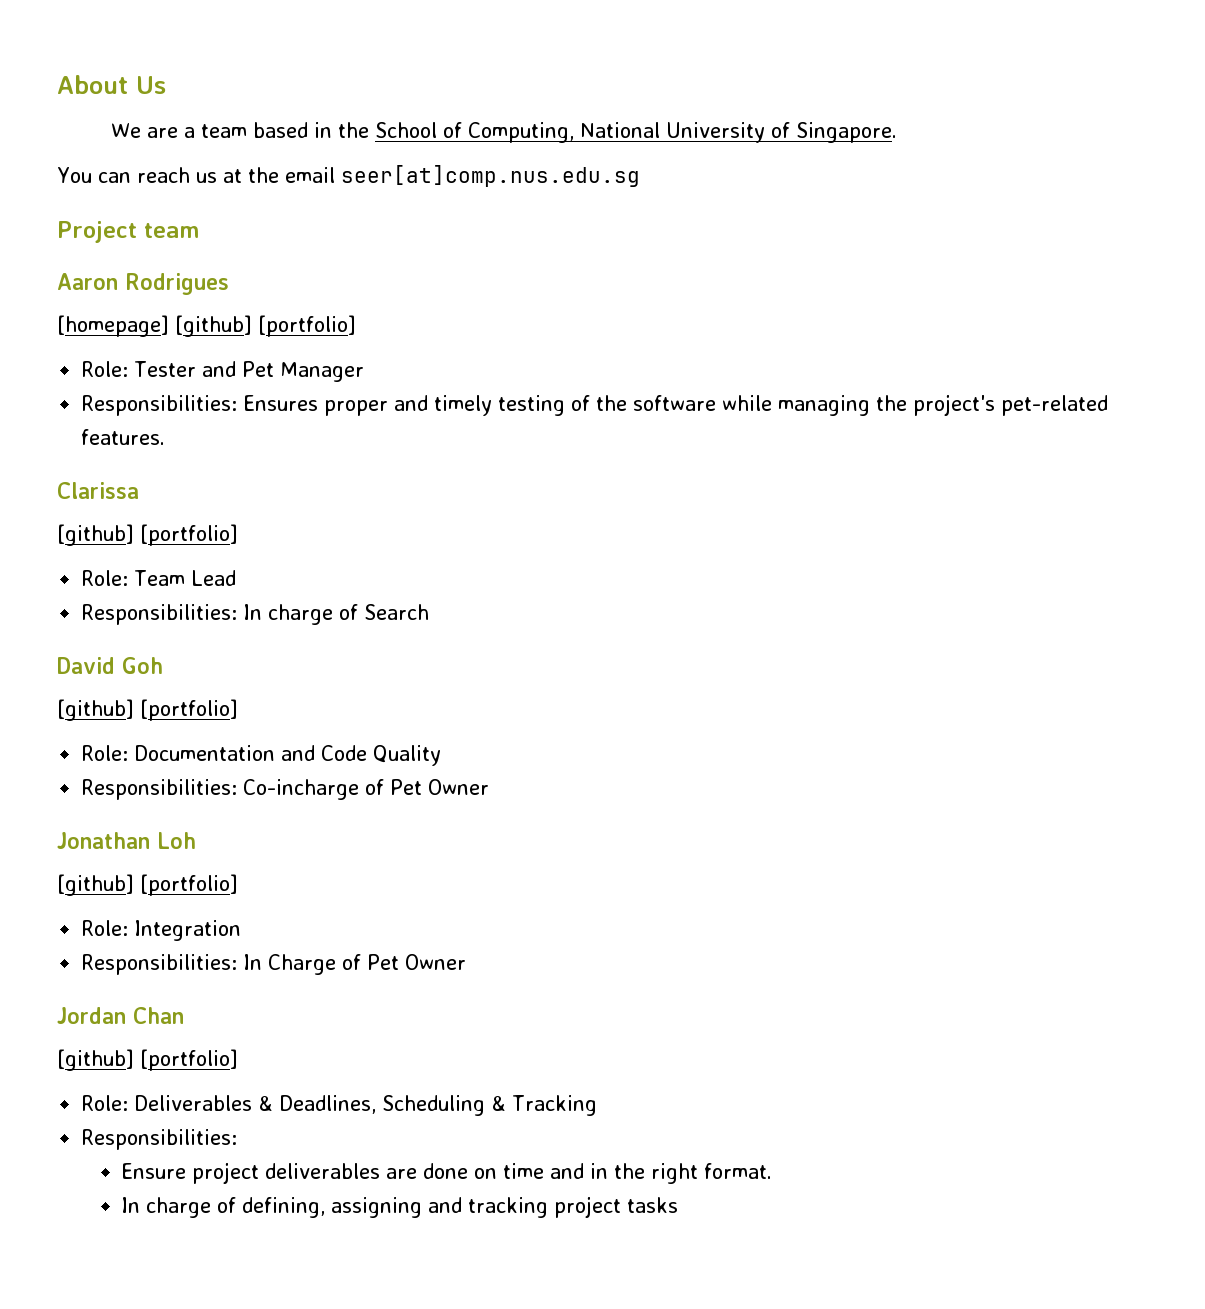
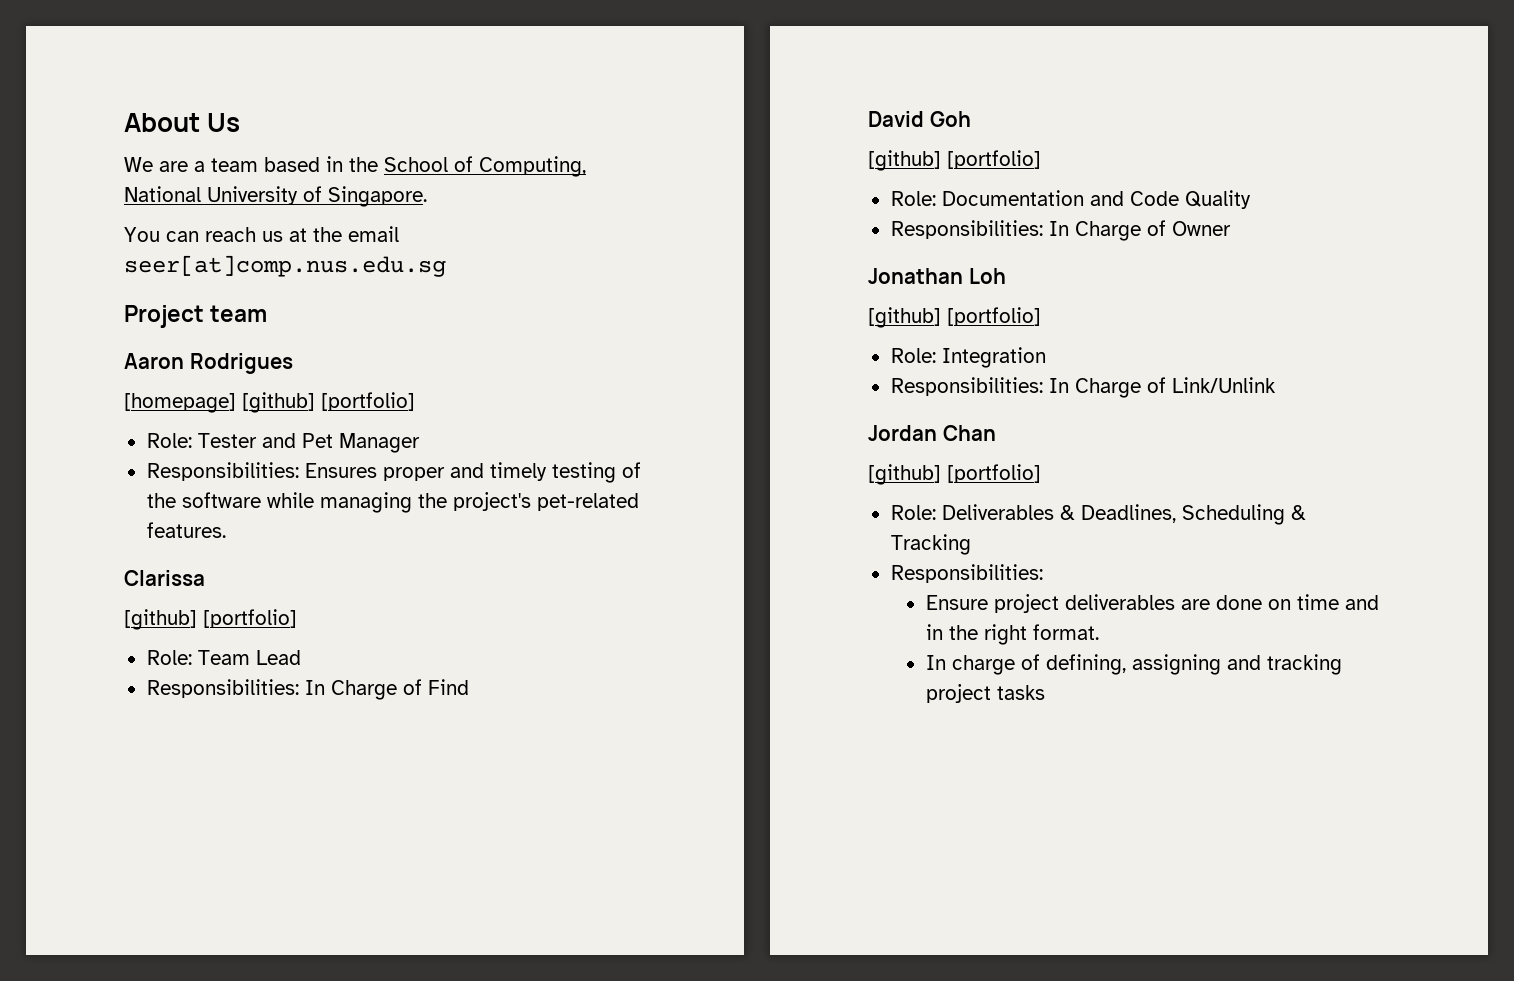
[268,604,430,625] charge of Search -> [330,679,469,700] Charge of Find
[243,779,423,800] Co-incharge of Pet -> [1048,220,1166,241] In Charge of
[367,954,467,970] Pet Owner -> [1171,377,1276,393] Link/Unlink

